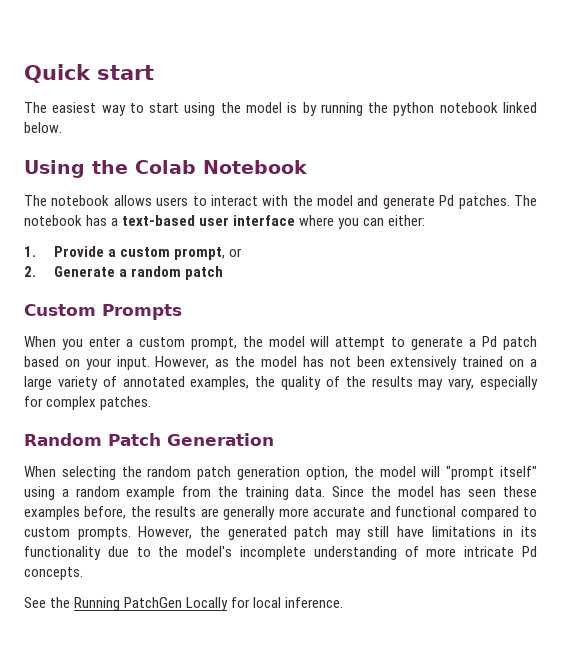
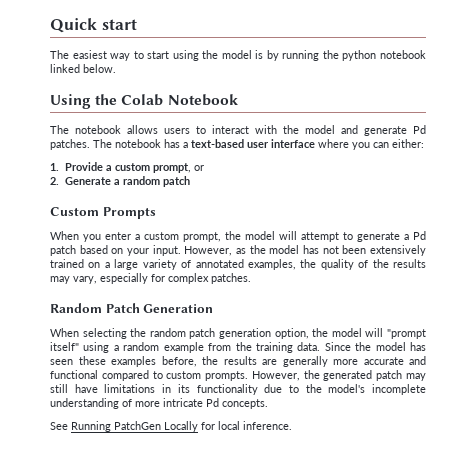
[50,597,71,608] the -> (68, 426) none

